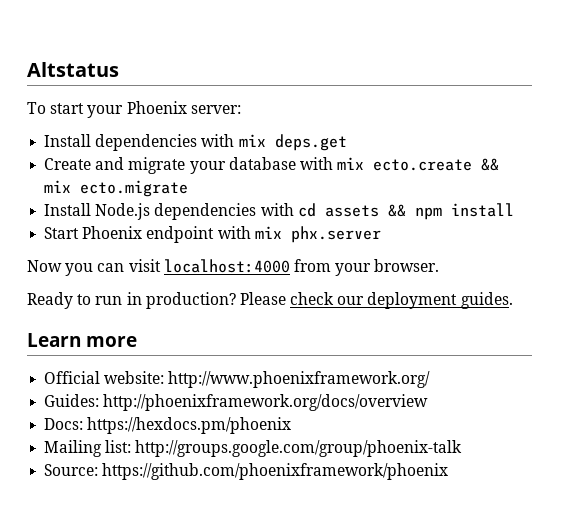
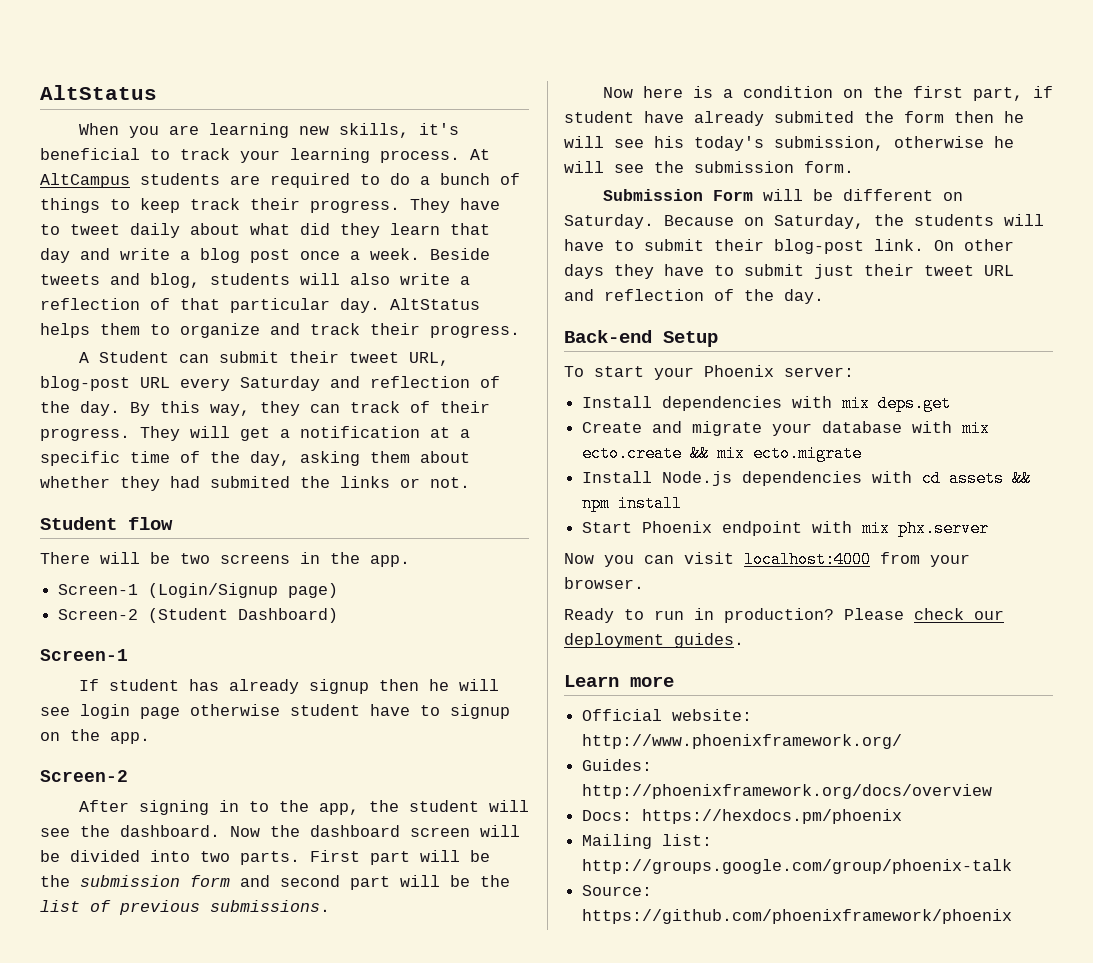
[27,62,119,77] Altstatus -> [40,85,157,100] [78,123,459,138] [40,148,490,163] [40,173,520,188] [40,198,500,213] [40,223,490,238] [40,248,490,263] [40,273,470,288] [40,298,480,313] [40,323,520,338] [78,351,449,366] [40,376,500,391] [40,401,490,416] [40,426,470,441] [40,451,470,466] [40,476,470,491] [40,517,173,530] [40,552,410,567] [58,583,339,598] [58,608,339,623] [40,649,128,661] [78,679,499,694] [40,704,510,719] [40,729,150,744] [40,770,128,782] [78,800,529,815] [40,825,520,837] [40,850,490,865] [40,875,510,890] [40,900,330,915] [602,86,1053,101] [564,111,1024,126] [564,136,1014,151] [564,161,854,173] [602,189,963,201] [564,214,1044,229] [564,239,1014,254] [564,264,1014,279] [564,289,824,304] [564,330,718,347] AltStatus // When you are learning new skills, it's beneficial to track your learning process. At AltCampus students are required to do a bunch of things to keep track their progress. They have to tweet daily about what did they learn that day and write a blog post once a week. Beside tweets and blog, students will also write a reflection of that particular day. AltStatus helps them to organize and track their progress. // A Student can submit their tweet URL, blog-post URL every Saturday and reflection of the day. By this way, they can track of their progress. They will get a notification at a specific time of the day, asking them about whether they had submited the links or not. // Student flow // There will be two screens in the app. // Screen-1 (Login/Signup page) // Screen-2 (Student Dashboard) // Screen-1 // If student has already signup then he will see login page otherwise student have to signup on the app. // Screen-2 // After signing in to the app, the student will see the dashboard. Now the dashboard screen will be divided into two parts. First part will be the submission form and second part will be the list of previous submissions. // Now here is a condition on the first part, if student have already submited the form then he will see his today's submission, otherwise he will see the submission form. // Submission Form will be different on Saturday. Because on Saturday, the students will have to submit their blog-post link. On other days they have to submit just their tweet URL and reflection of the day. // Back-end Setup

